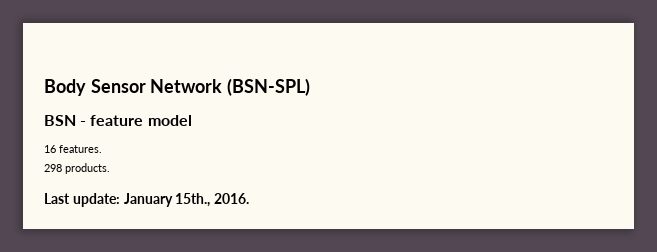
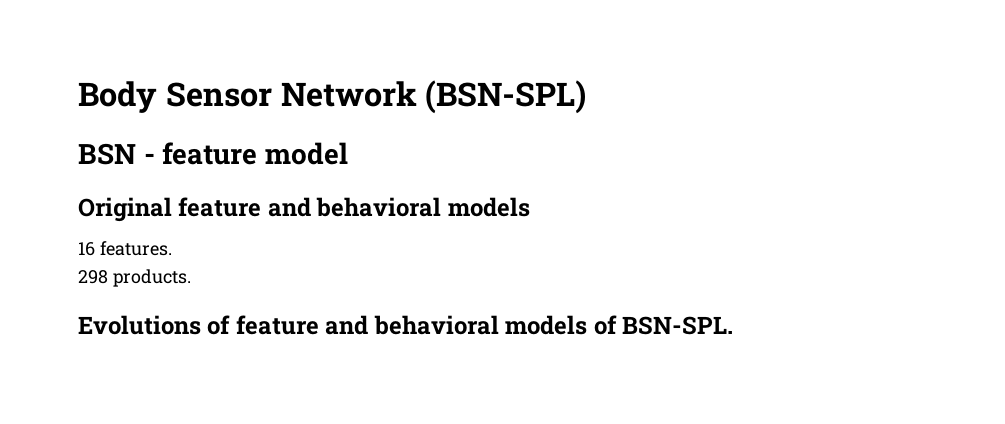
(192, 120) none -> [78,197,530,222] // Original feature and behavioral models
[44,193,250,207] Last update: January 15th., 2016. -> [78,315,734,335] Evolutions of feature and behavioral models of BSN-SPL.

